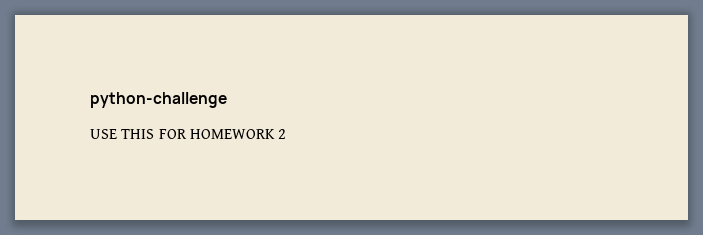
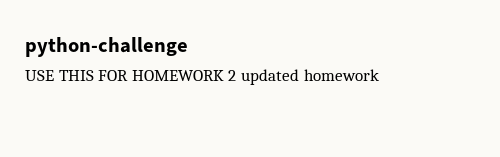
(287, 134) none -> [240,69,379,85] updated homework

